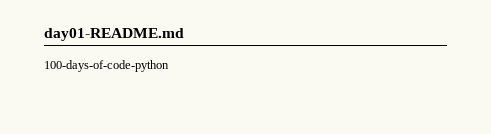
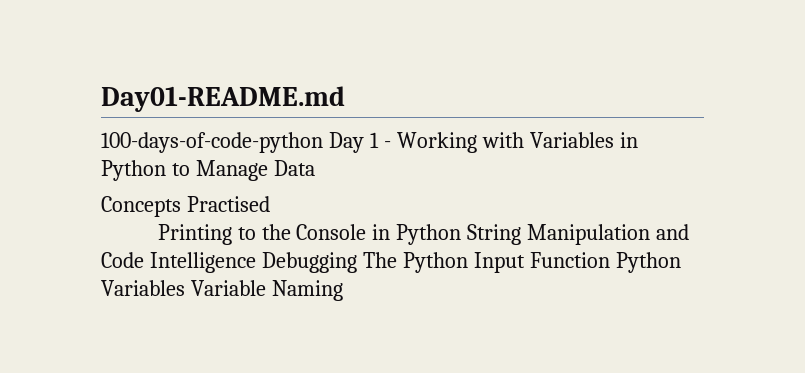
[44,28,184,41] day01-README.md -> [101,86,345,112] Day01-README.md
(169, 66) none -> [328,132,638,153] [101,160,315,181] [101,196,270,217] [157,224,690,245] [101,252,681,273] [101,280,343,301] Day 1 - Working with Variables in Python to Manage Data // Concepts Practised // Printing to the Console in Python String Manipulation and Code Intelligence Debugging The Python Input Function Python Variables Variable Naming

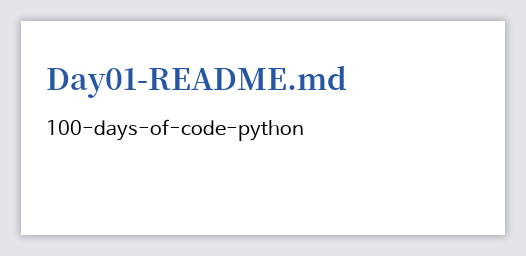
[328,132,638,153] [101,160,315,181] [101,196,270,217] [157,224,690,245] [101,252,681,273] [101,280,343,301] Day 1 - Working with Variables in Python to Manage Data // Concepts Practised // Printing to the Console in Python String Manipulation and Code Intelligence Debugging The Python Input Function Python Variables Variable Naming -> (304, 130) none

